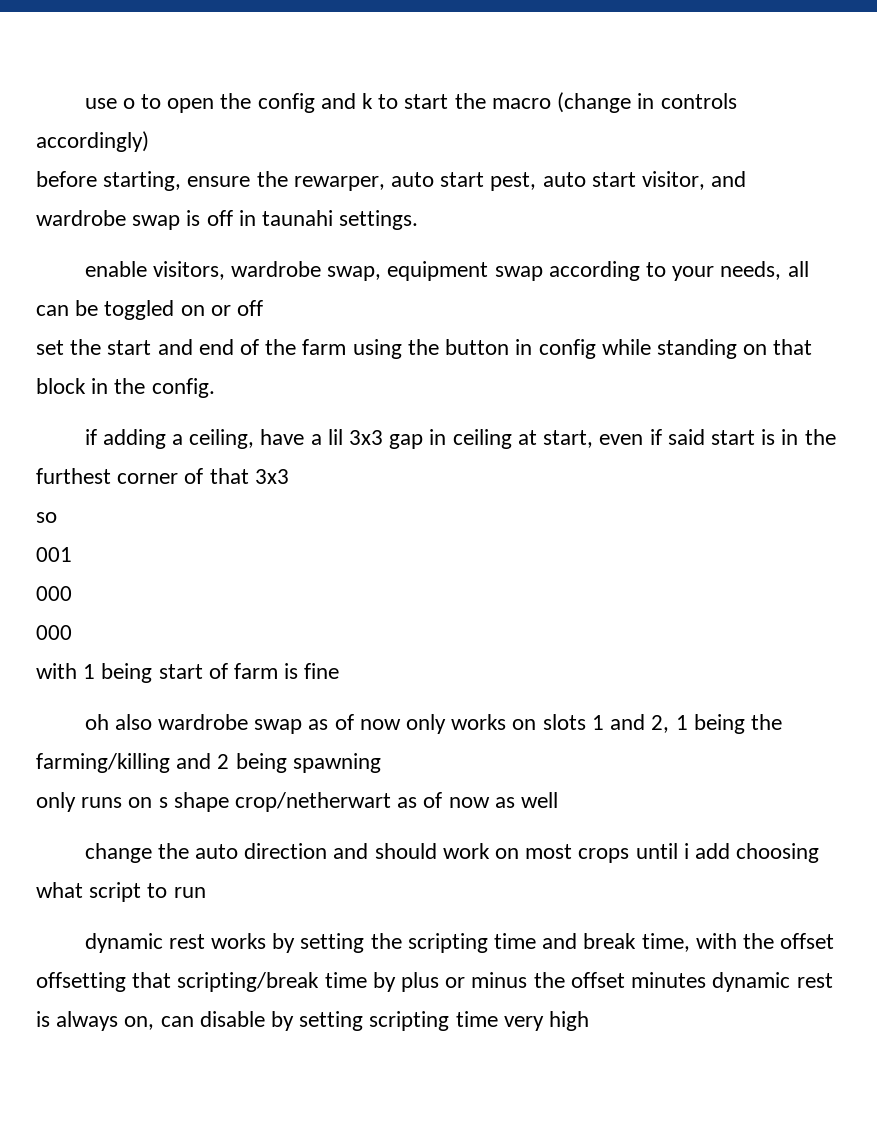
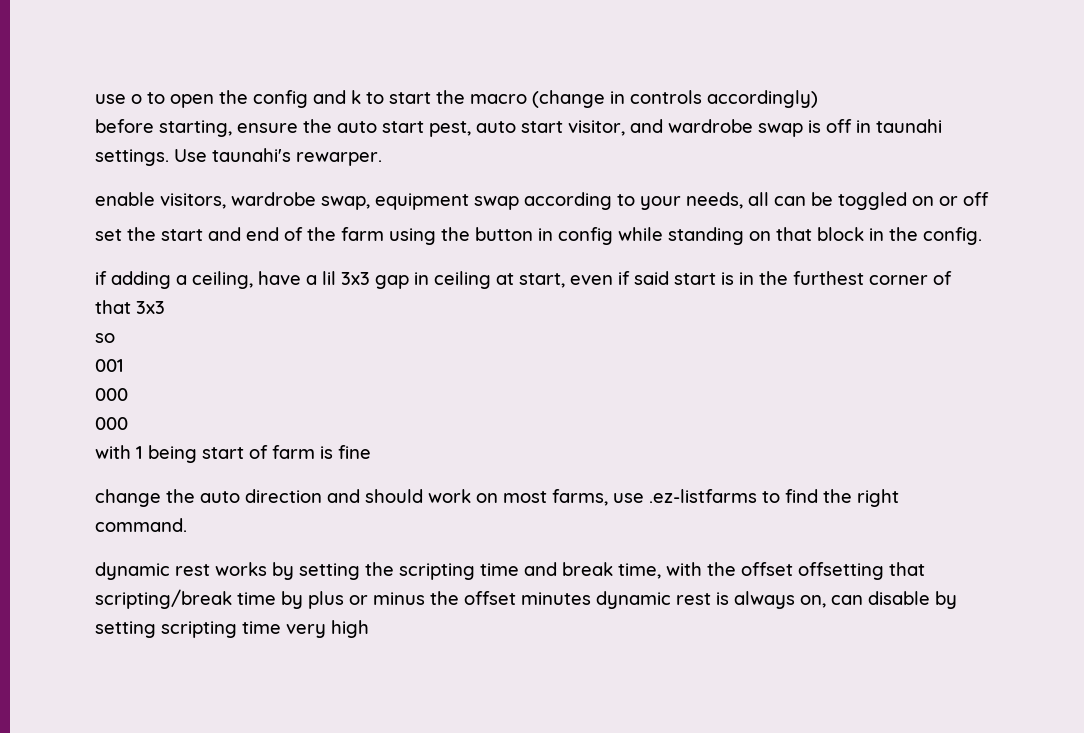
[293,176,385,191] rewarper, -> (332, 126) none
(419, 220) none -> [174,148,382,166] Use taunahi's rewarper.
[84,714,782,734] [36,753,381,773] [36,792,559,812] // oh also wardrobe swap as of now only works on slots 1 and 2, 1 being the farming/killing and 2 being spawning // only runs on s shape crop/netherwart as of now as well -> (371, 452) none
[578,843,820,863] [36,882,206,902] crops until i add choosing what script to run -> [552,489,899,507] [95,518,187,532] farms, use .ez-listfarms to find the right command.

